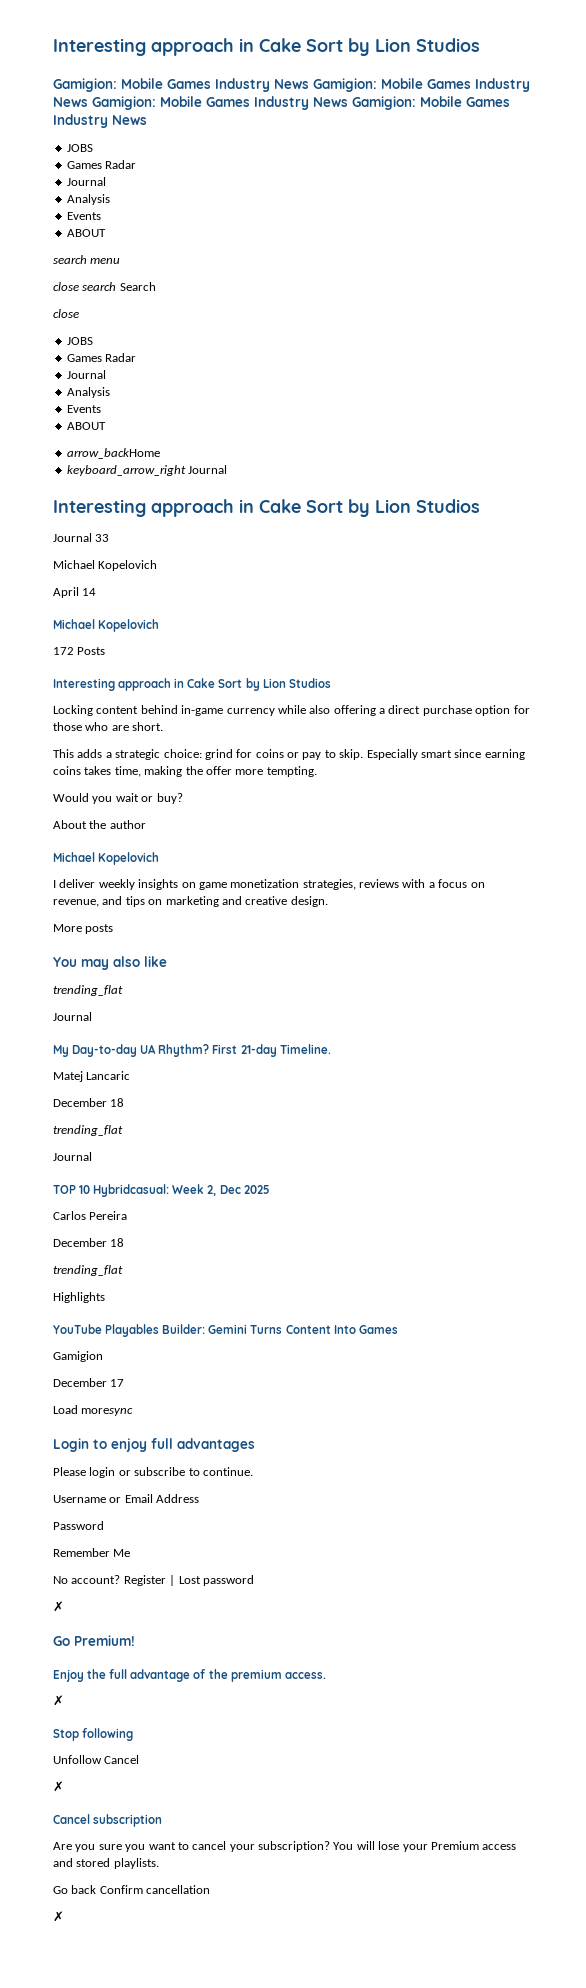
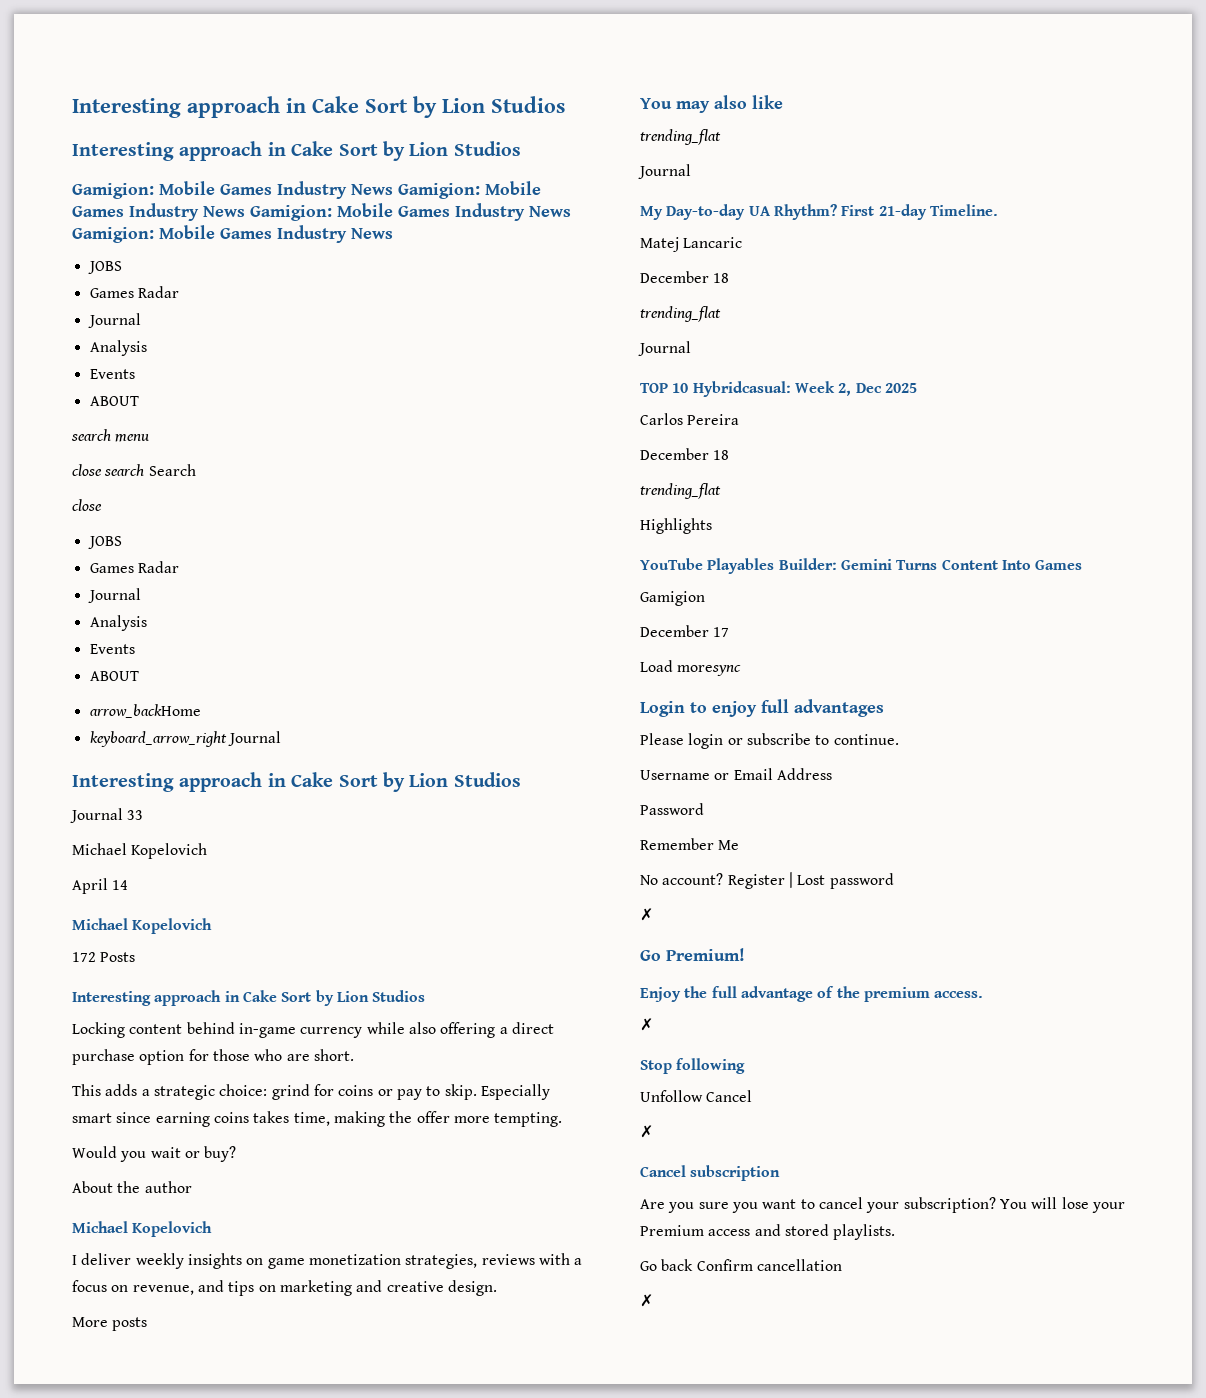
[53,38,480,56] Interesting approach in Cake Sort by Lion Studios -> [72,96,565,118] [72,141,521,161] Interesting approach in Cake Sort by Lion Studios // Interesting approach in Cake Sort by Lion Studios

